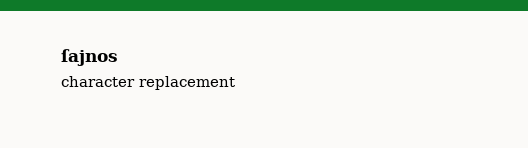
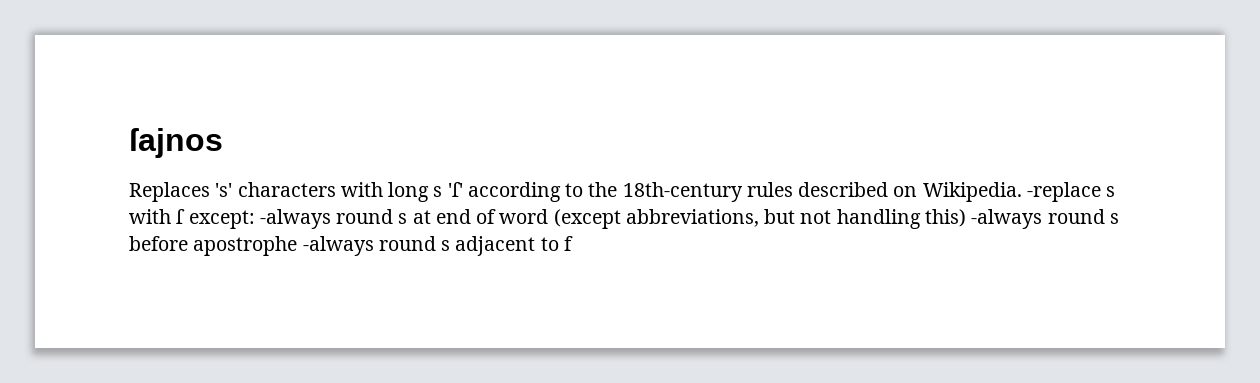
[61,76,235,90] character replacement -> [129,182,1116,202] [129,209,1119,229] [129,236,573,256] Replaces 's' characters with long s 'ſ' according to the 18th-century rules described on Wikipedia. -replace s with ſ except: -always round s at end of word (except abbreviations, but not handling this) -always round s before apostrophe -always round s adjacent to f

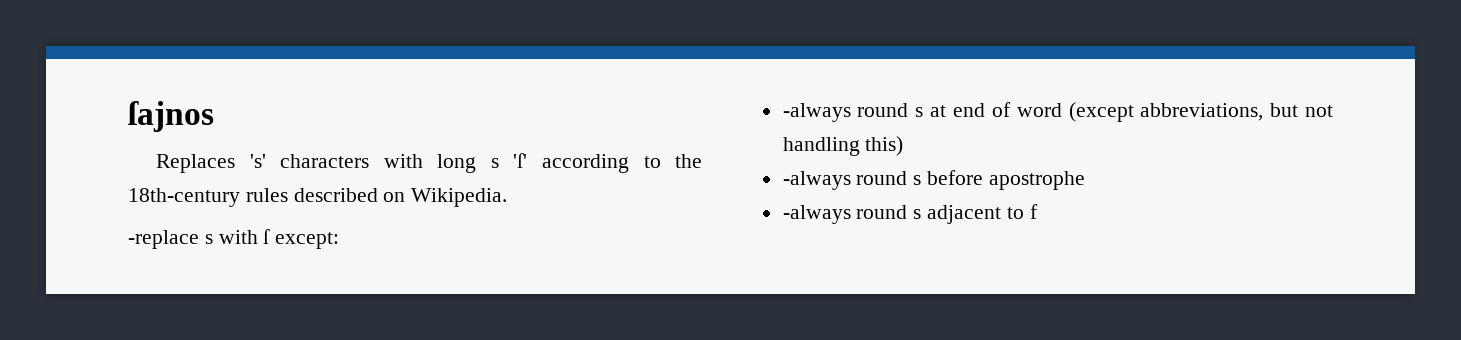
(1022, 192) none -> (508, 197) //
(255, 219) none -> (340, 240) //
(966, 218) none -> (904, 146) //
(298, 246) none -> (1085, 180) //

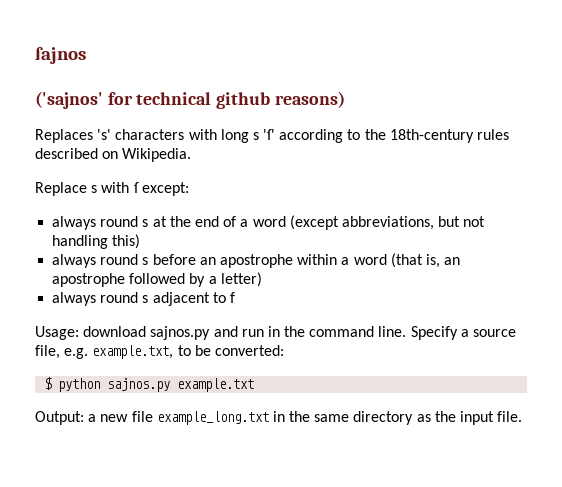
(214, 116) none -> [35,91,345,109] // ('sajnos' for technical github reasons)
[128,230,199,249] -replace -> [35,182,87,196] Replace
[782,103,851,122] -always -> [52,216,97,230] always
(947, 111) none -> [169,216,191,227] the
(1011, 109) none -> [240,219,249,227] a
[782,171,851,190] -always -> [52,254,97,268] always
[988,171,1085,190] [782,205,851,224] apostrophe // -always -> [199,253,461,268] [52,272,262,287] [52,292,97,306] an apostrophe within a word (that is, an apostrophe followed by a letter) // always
(1038, 211) none -> [35,326,517,340] [35,345,284,359] [44,377,255,392] [35,411,523,425] // Usage: download sajnos.py and run in the command line. Specify a source file, e.g. example.txt, to be converted: // $ python sajnos.py example.txt // Output: a new file example_long.txt in the same directory as the input file.

